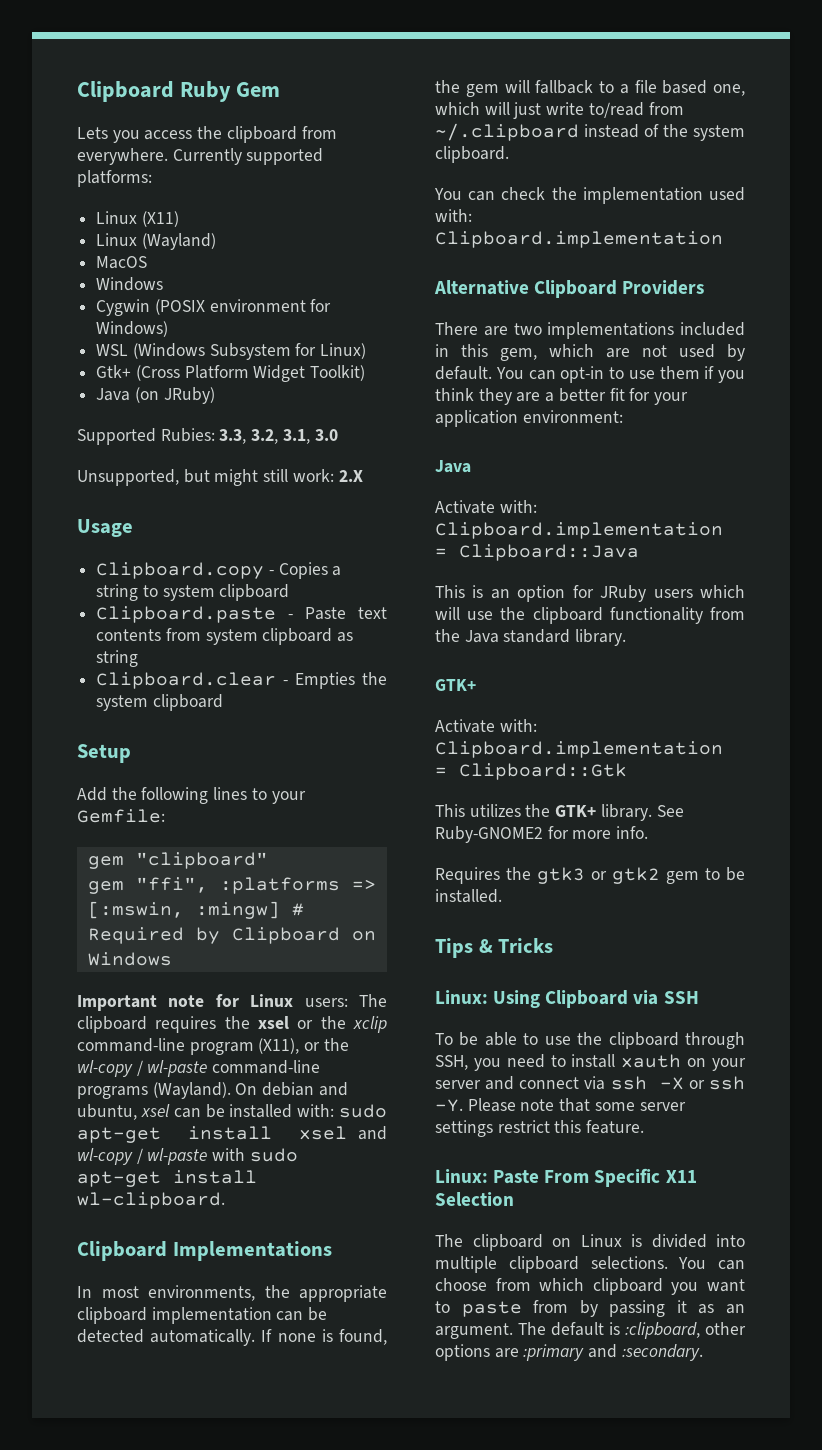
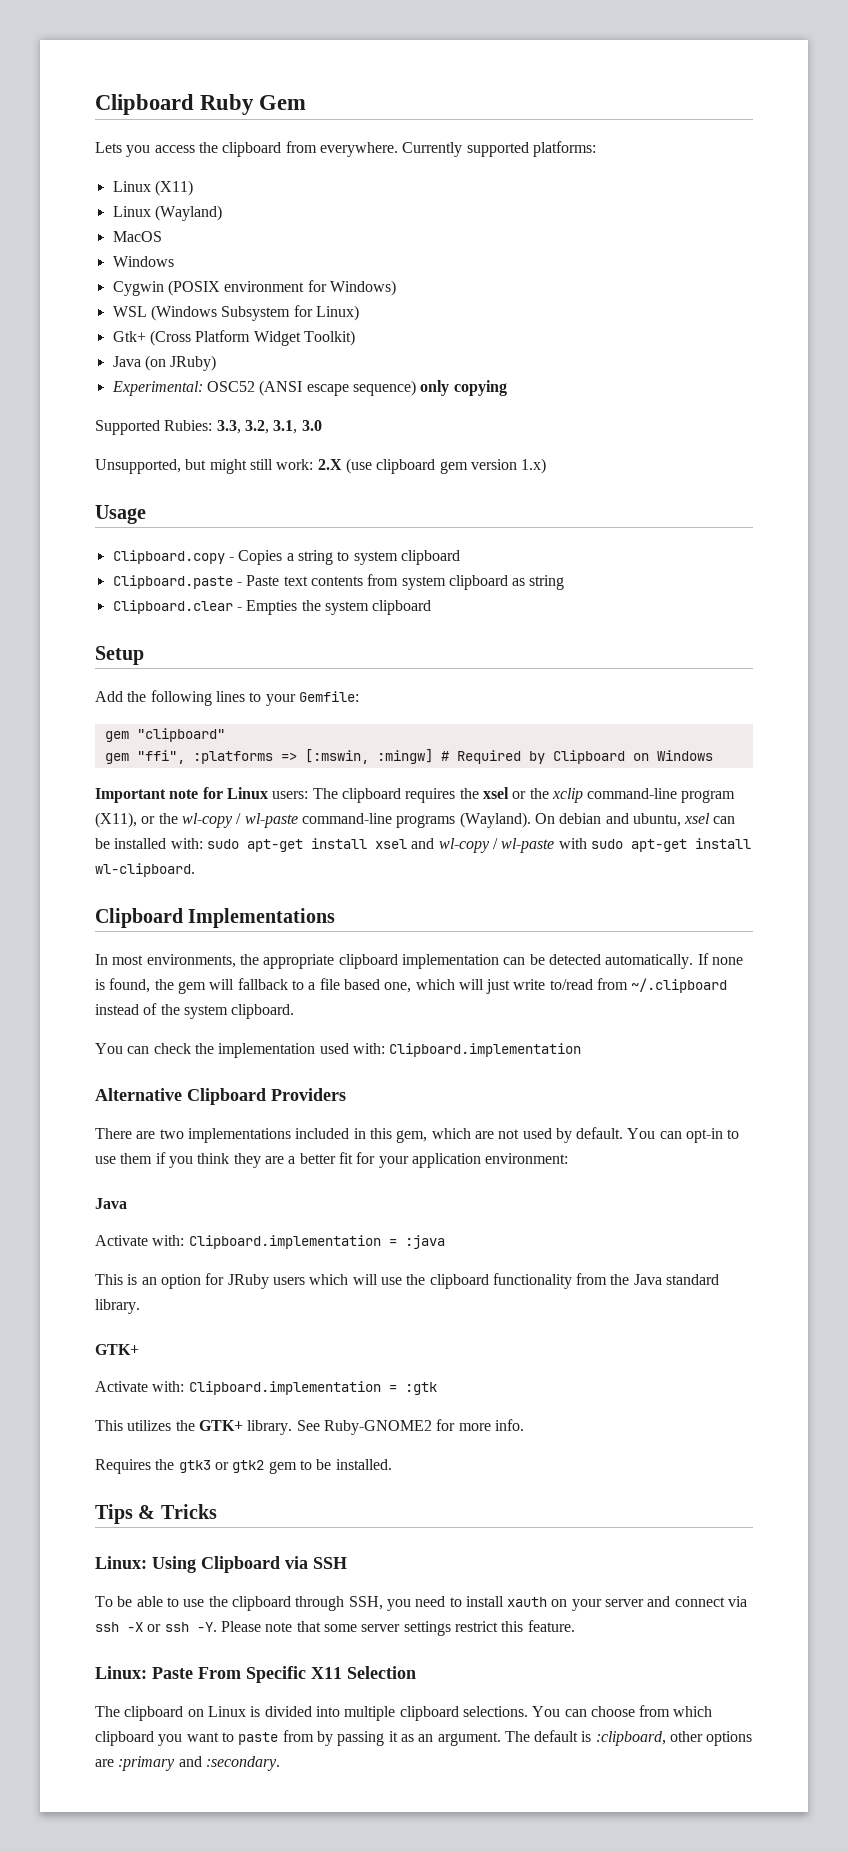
(215, 395) none -> [111,380,507,396] // Experimental: OSC52 (ANSI escape sequence) only copying
(363, 476) none -> [345,458,547,474] (use clipboard gem version 1.x)
[459,544,639,561] Clipboard::Java -> [404,1235,445,1249] :java
[459,763,627,780] Clipboard::Gtk -> [404,1382,437,1395] :gtk

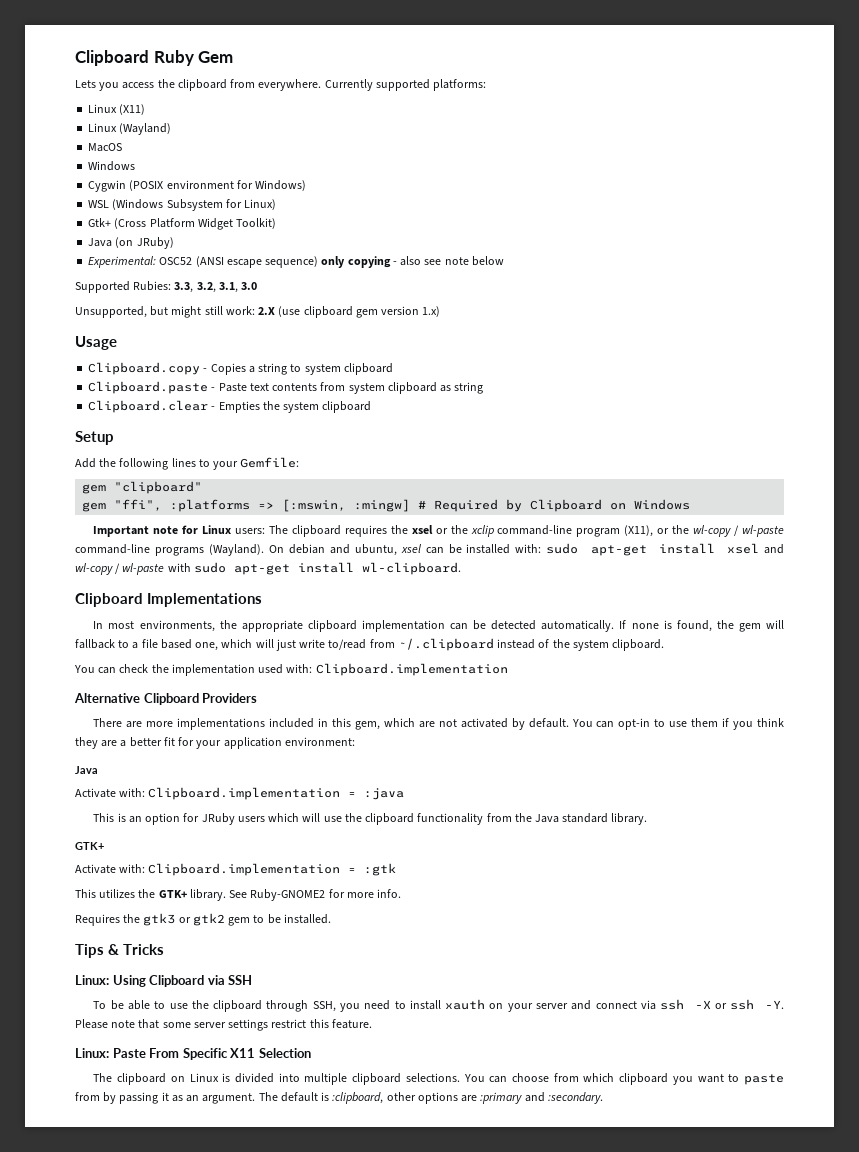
(507, 388) none -> [392,256,504,266] - also see note below
[159,1129,184,1139] two -> [146,721,174,727] more
[522,1128,552,1139] used -> [460,718,508,728] activated

